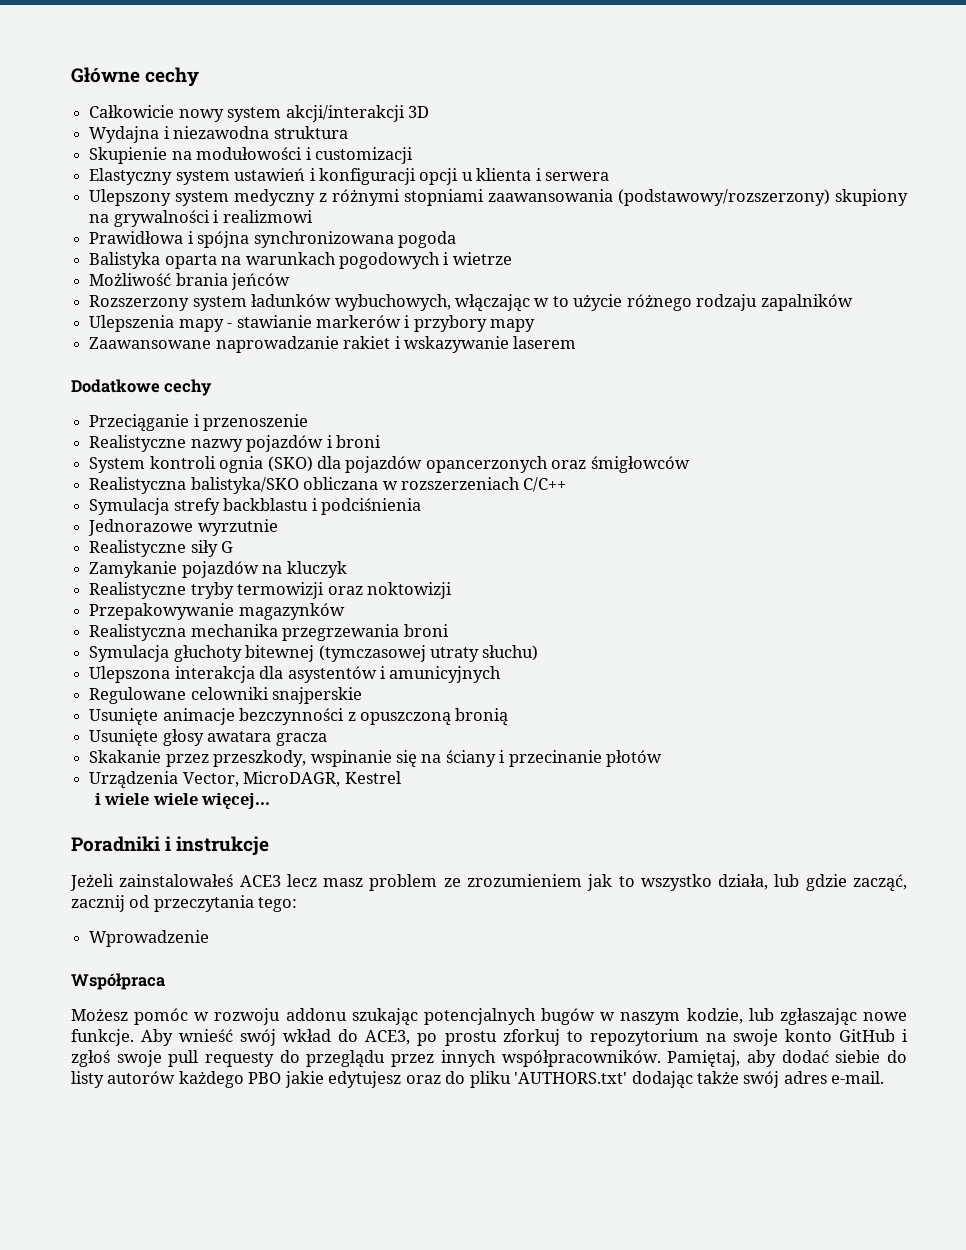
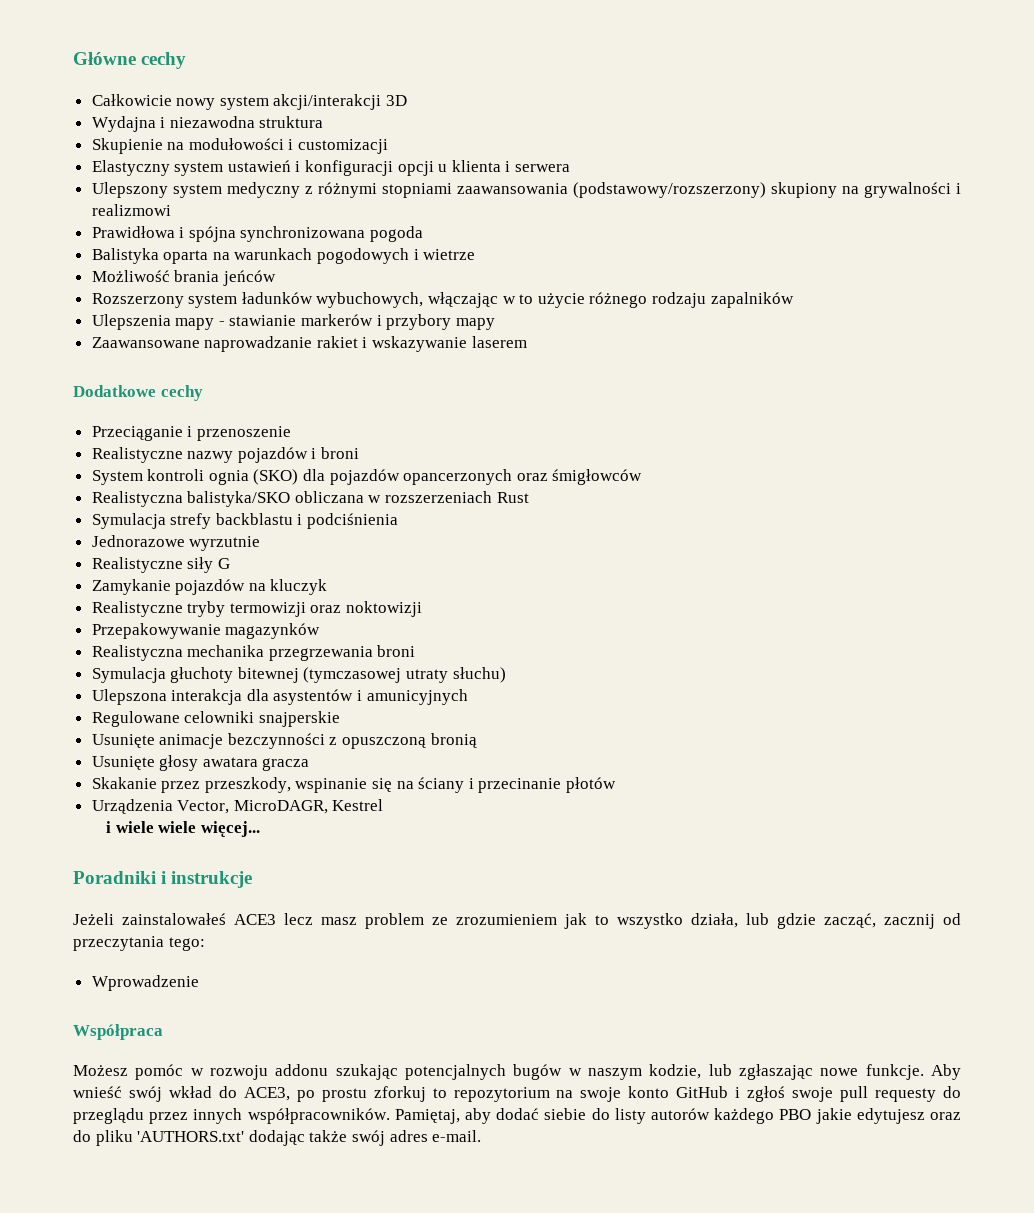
[523,477,567,492] C/C++ -> [496,492,529,503] Rust

